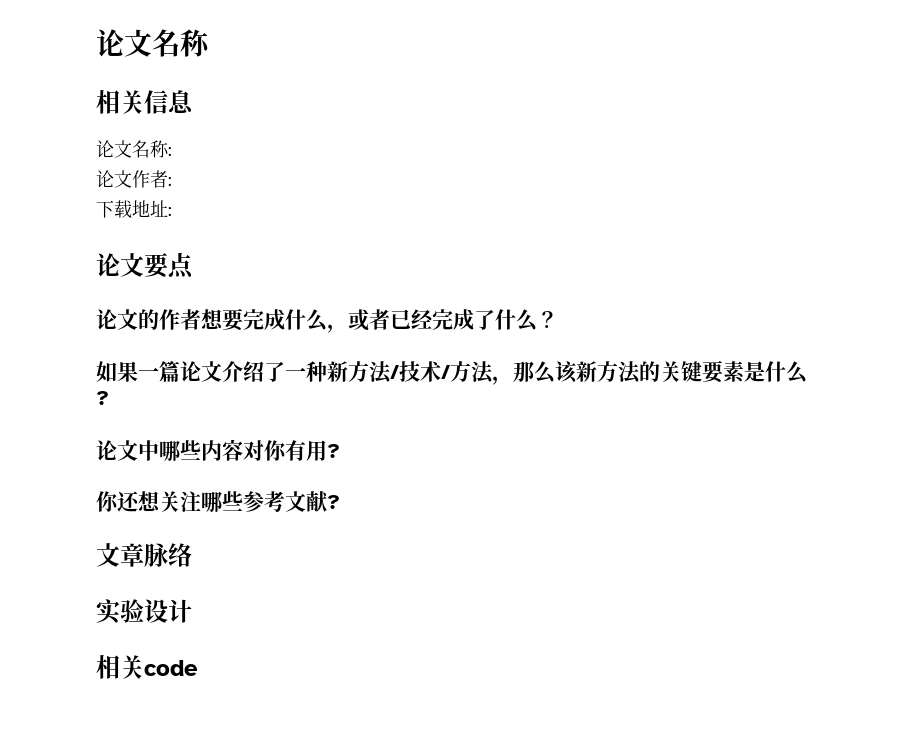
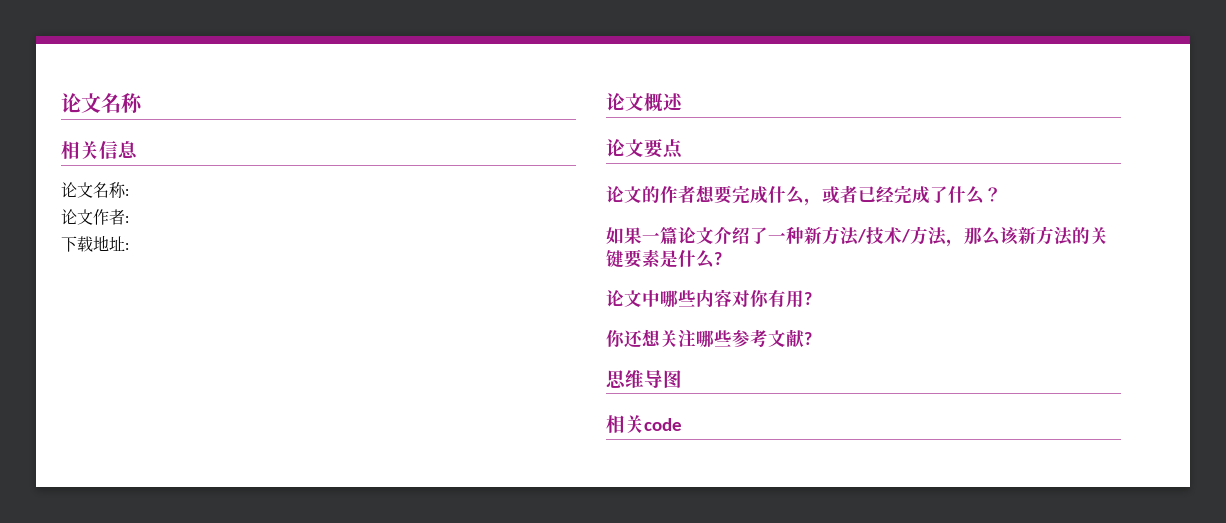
(172, 211) none -> [606,93,683,112] // 论文概述
[96,543,192,567] [96,599,192,624] 文章脉络 // 实验设计 -> [606,369,682,389] 思维导图

